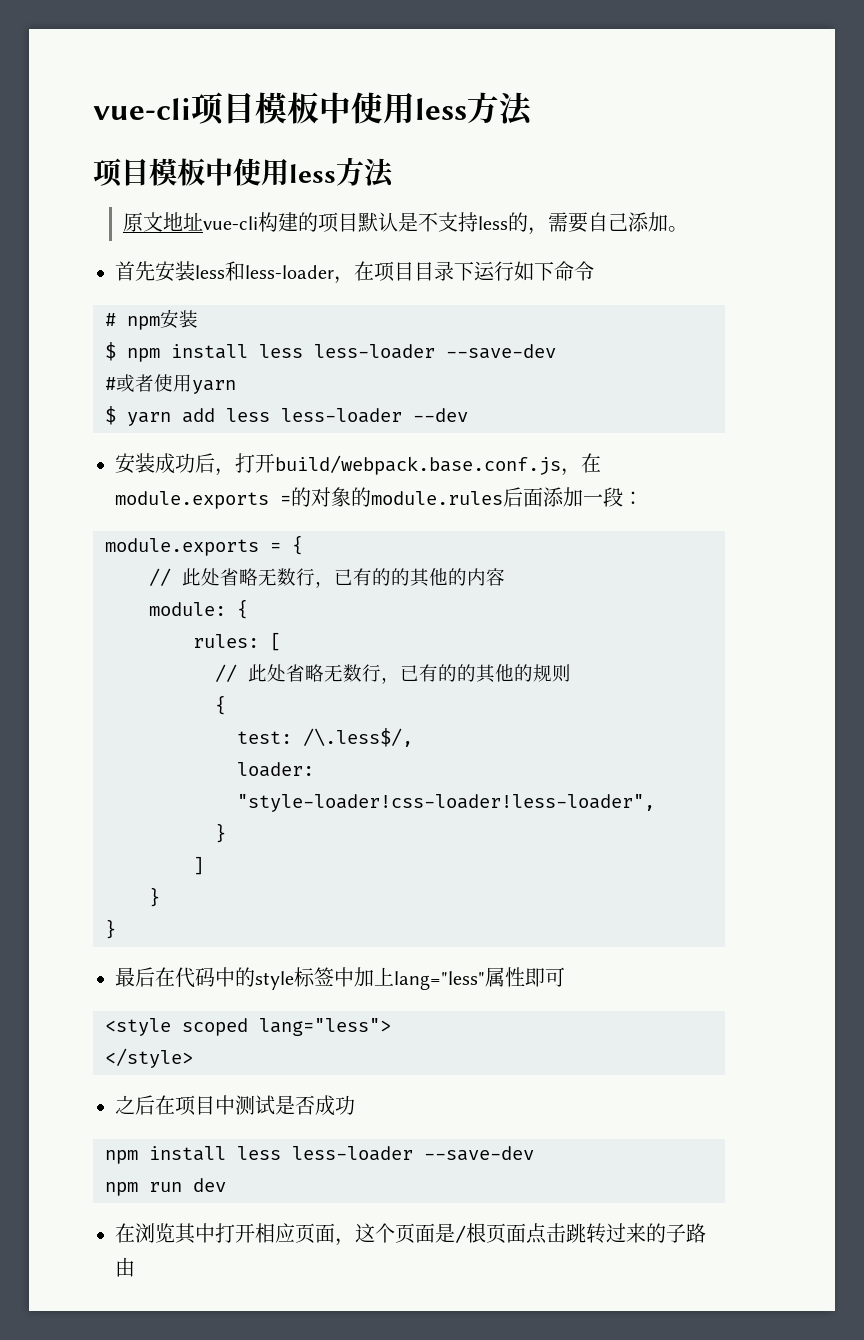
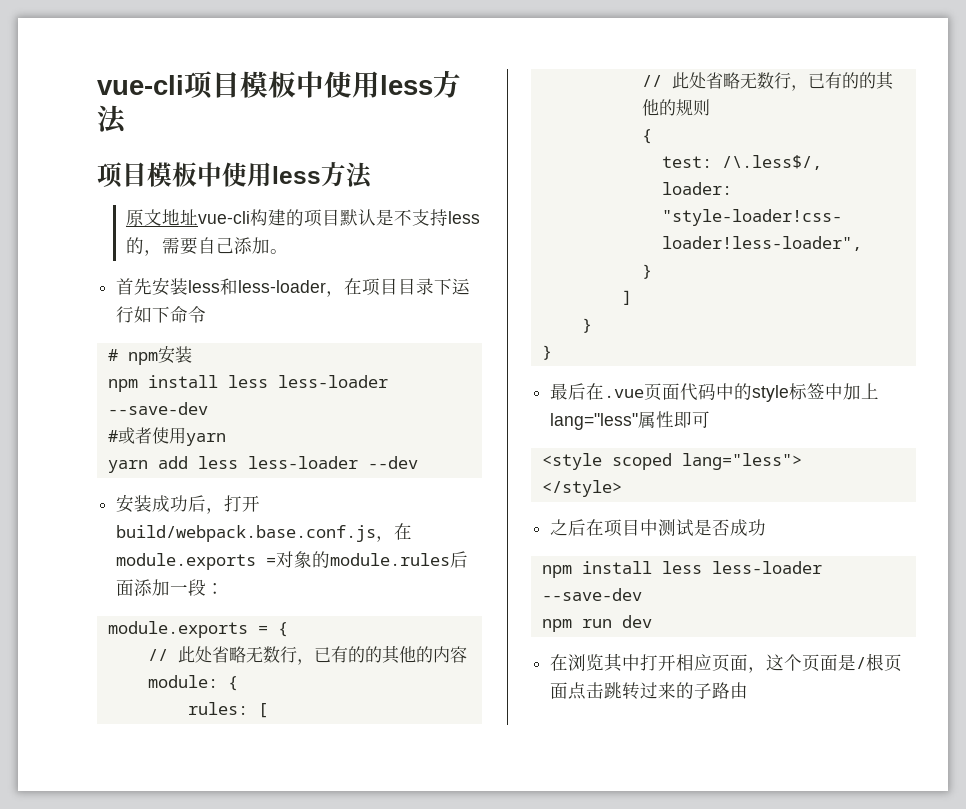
[105,342,116,361] $ -> (192, 354) none
[105,406,116,425] $ -> (226, 439) none
[291,487,311,507] 的 -> (277, 561) none
(175, 977) none -> [604,383,681,401] .vue页面

